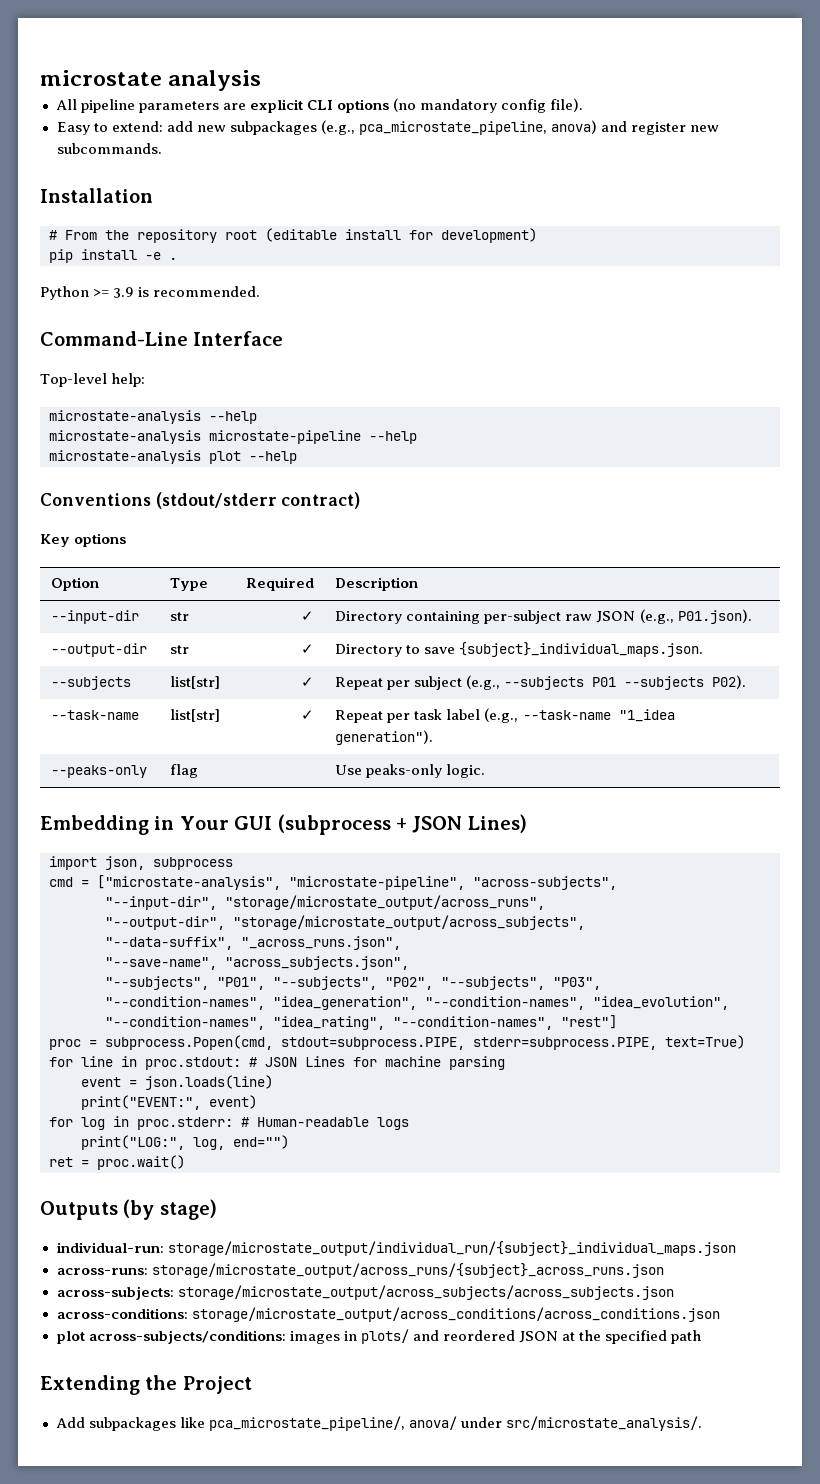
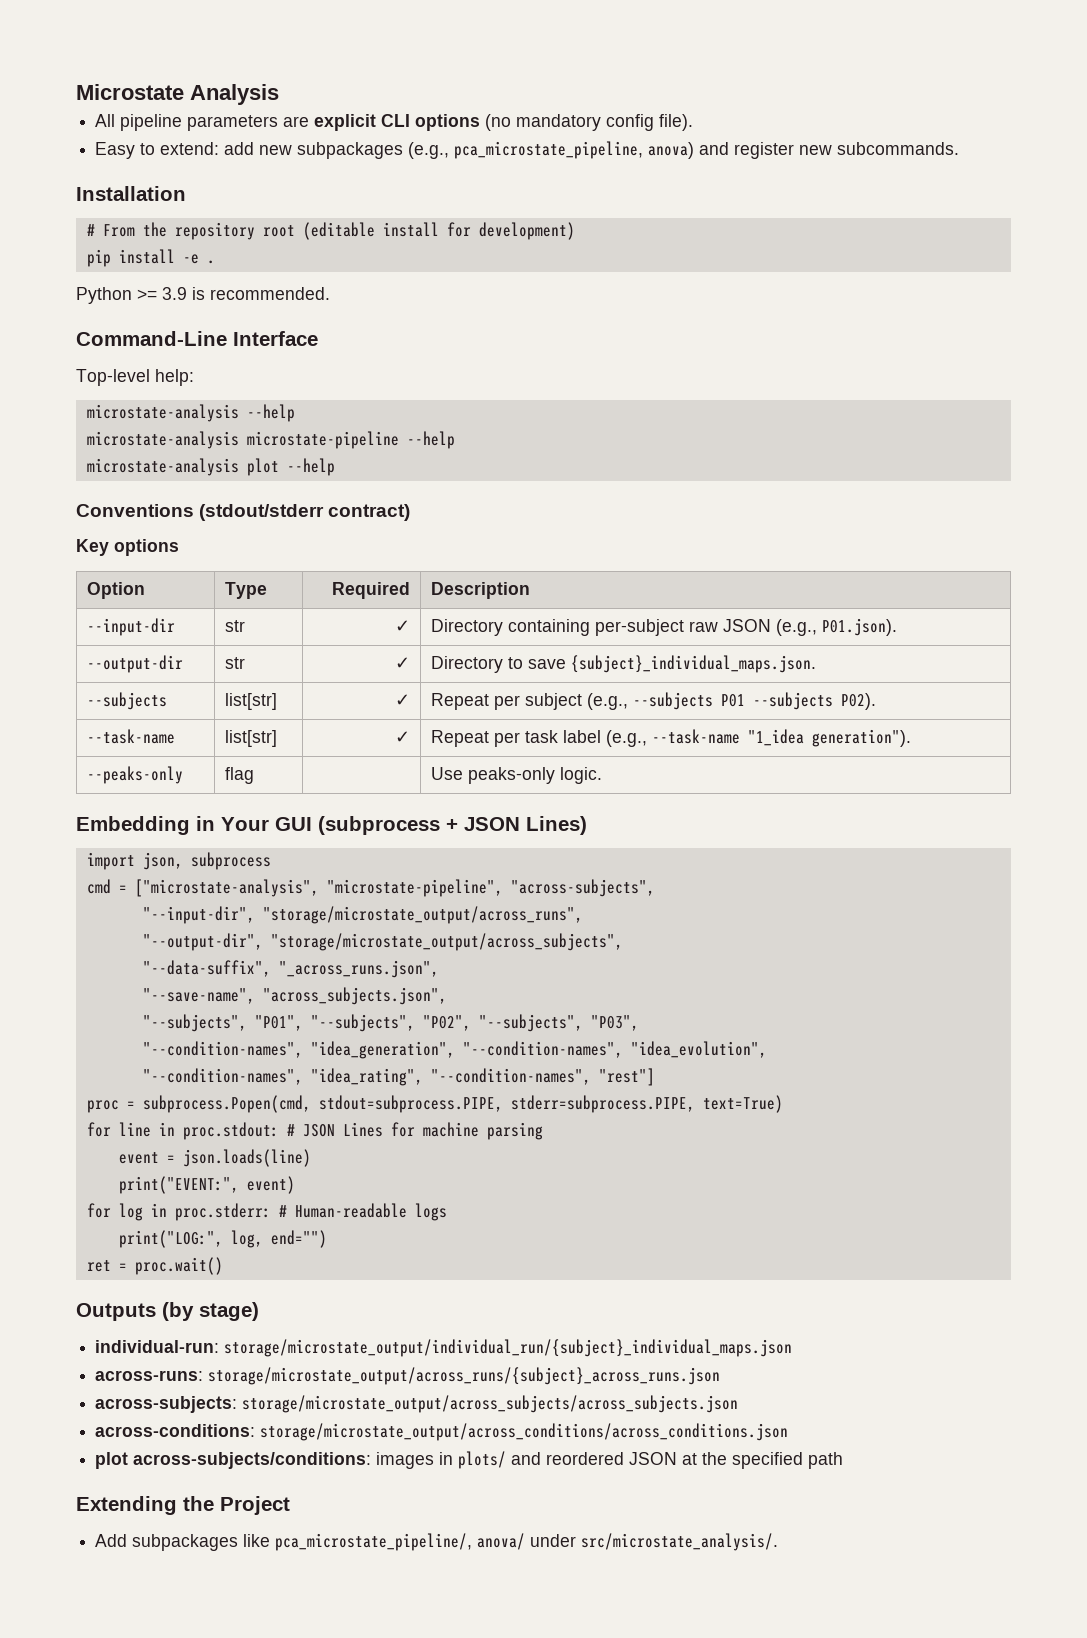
[40,70,262,91] microstate analysis -> [76,84,279,105] Microstate Analysis

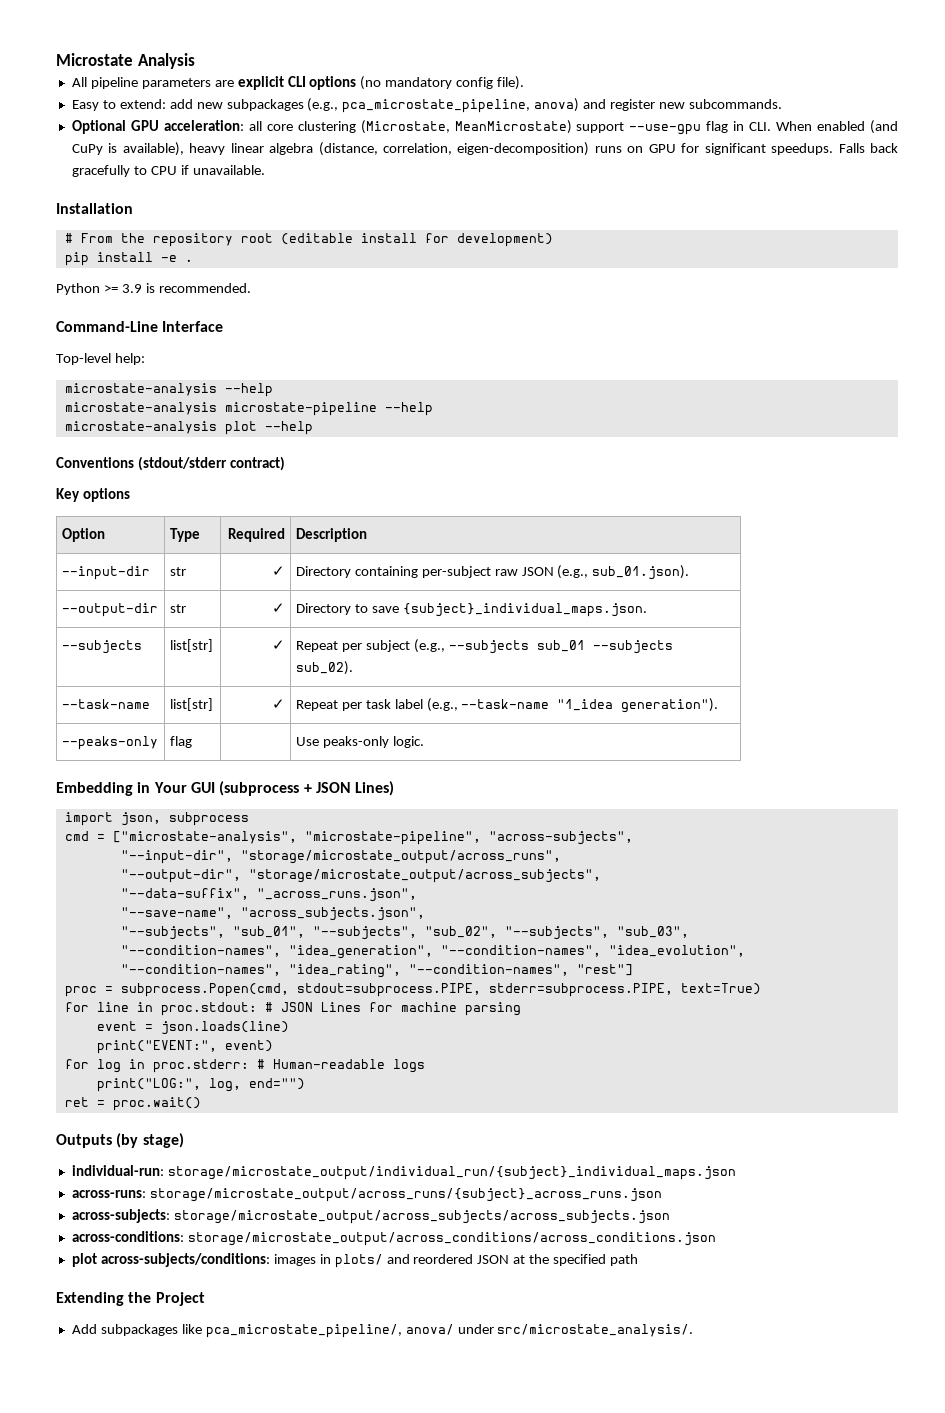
(960, 148) none -> [71,120,898,135] [71,142,898,156] [71,165,265,177] // Optional GPU acceleration: all core clustering (Microstate, MeanMicrostate) support --use-gpu flag in CLI. When enabled (and CuPy is available), heavy linear algebra (distance, correlation, eigen-decomposition) runs on GPU for significant speedups. Falls back gracefully to CPU if unavailable.
[821,618,897,636] P01.json). -> [592,565,690,580] sub_01.json).
[720,692,876,710] P01 --subjects P02). -> [536,640,673,654] [295,661,353,675] sub_01 --subjects sub_02).
[254,1014,639,1032] "P01", "--subjects", "P02", "--subjects", "P03", -> [232,926,689,940] "sub_01", "--subjects", "sub_02", "--subjects", "sub_03",

